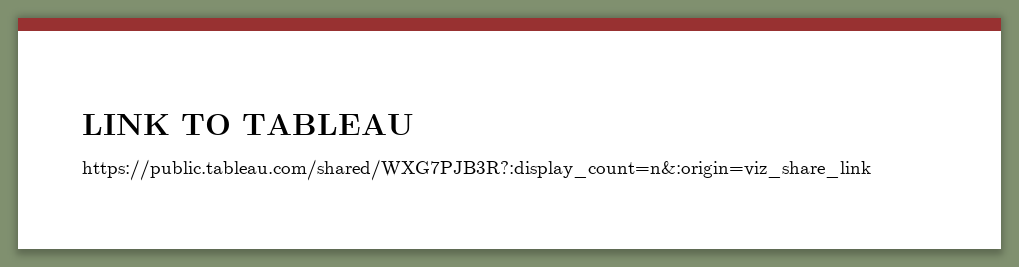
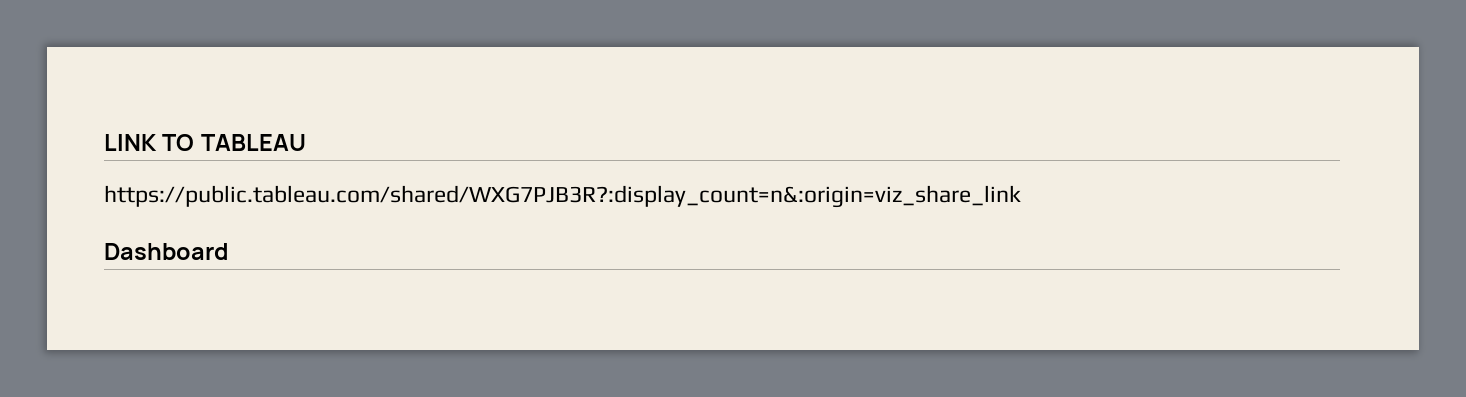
(871, 170) none -> [104,243,229,260] // Dashboard

